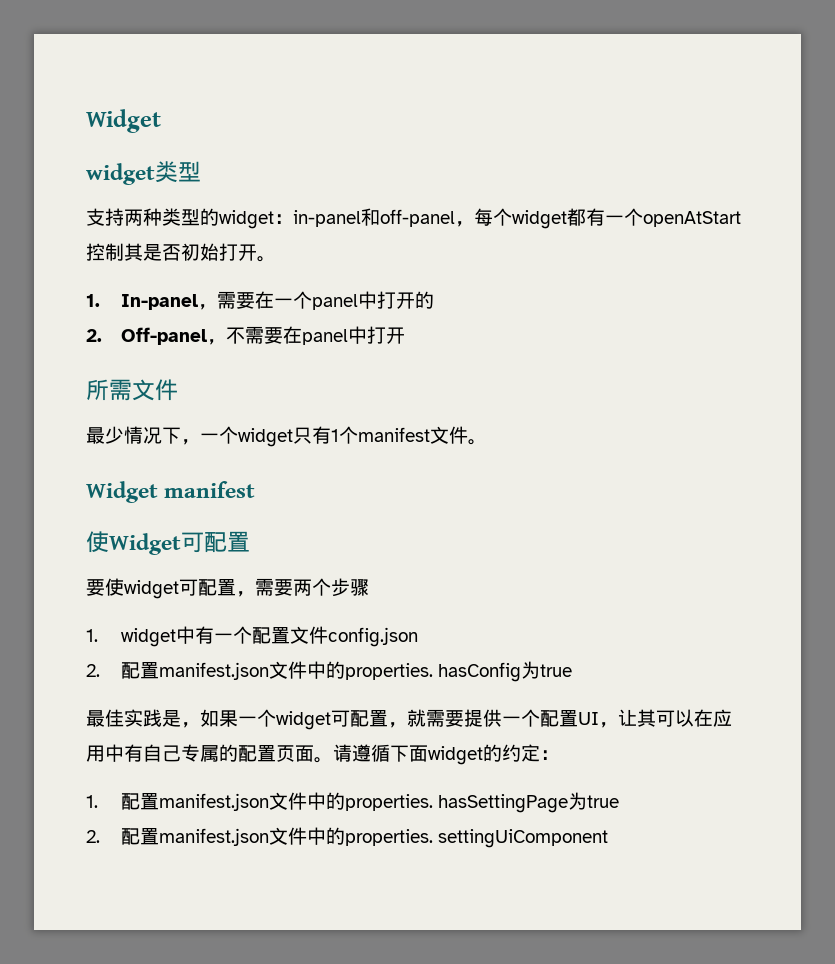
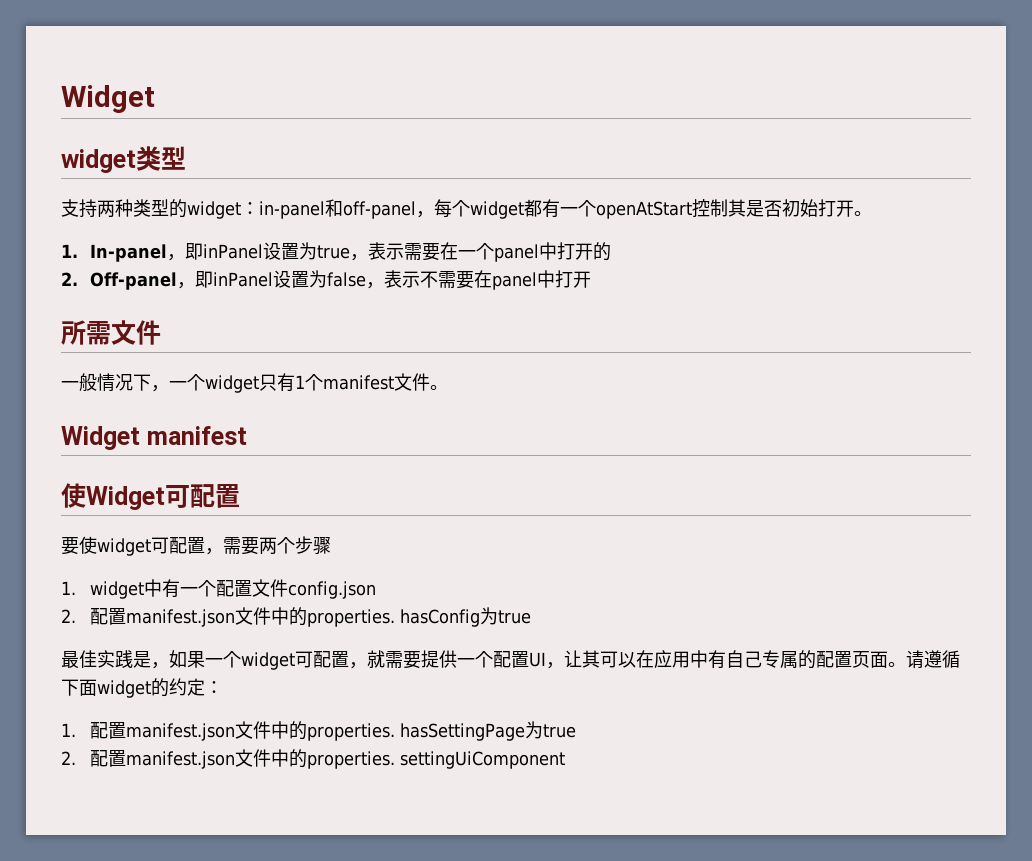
(218, 307) none -> [184,242,404,261] 即inPanel设置为true，表示
(227, 342) none -> [194,270,420,289] 即inPanel设置为false，表示
[86,426,124,444] 最少 -> [61,373,97,391] 一般

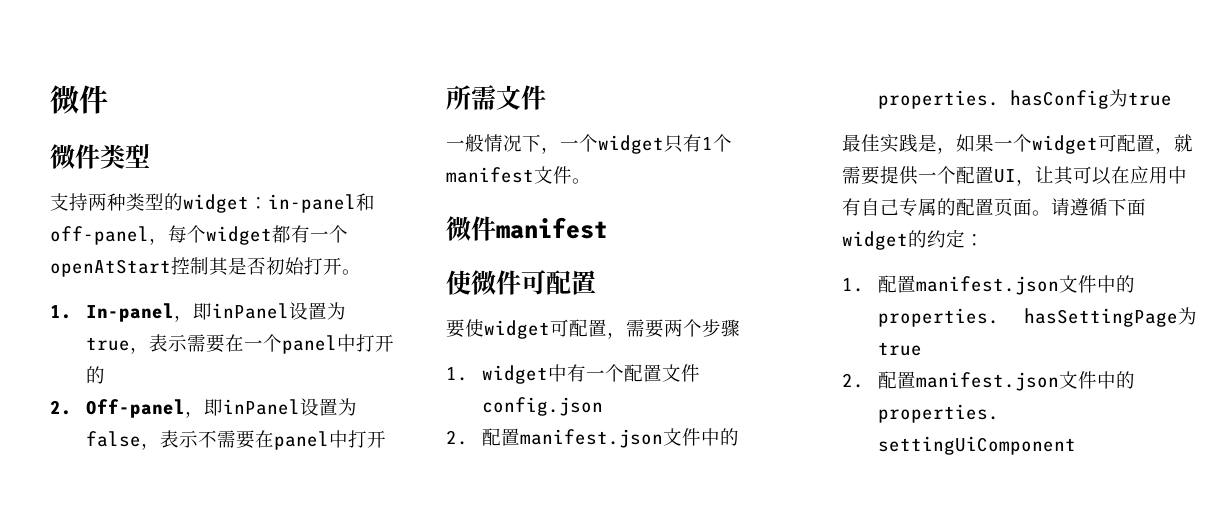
[61,85,155,113] [61,149,136,173] Widget // widget -> [50,85,108,114] [50,144,100,169] 微件 // 微件
[61,426,140,450] Widget -> [446,216,496,241] 微件
[86,486,165,510] Widget -> [471,270,521,295] 微件

